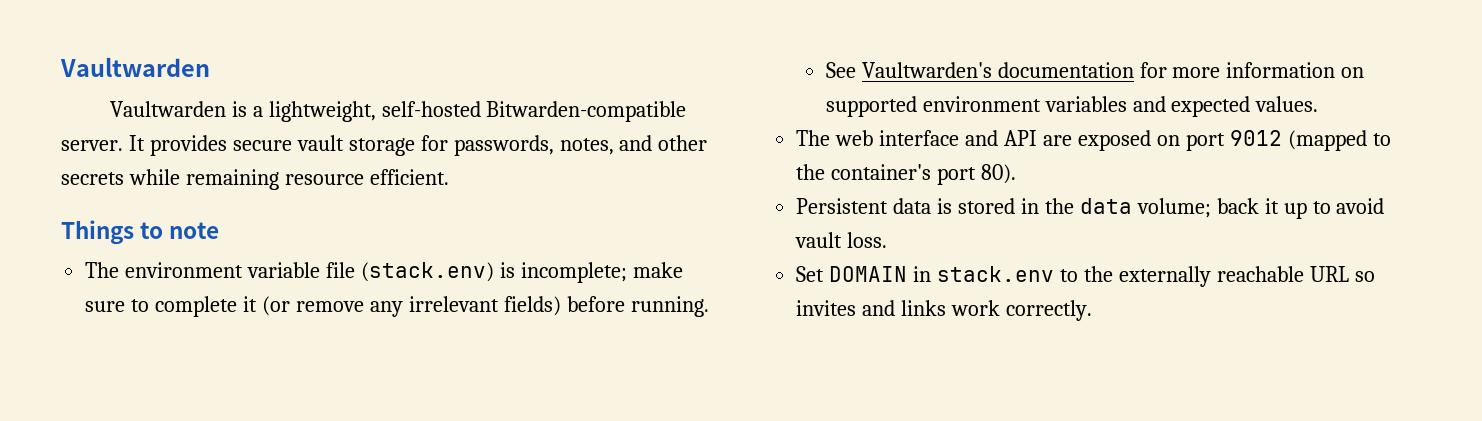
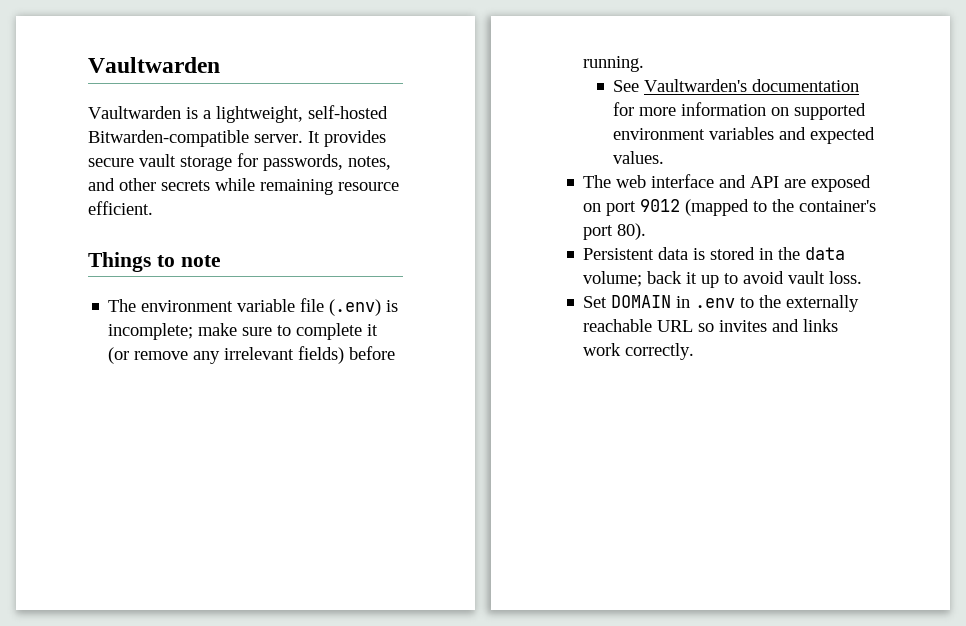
[360,262,494,282] (stack.env) -> [329,299,382,316] (.env)
[937,266,1055,282] stack.env -> [695,298,736,308] .env

